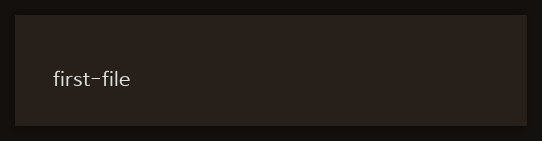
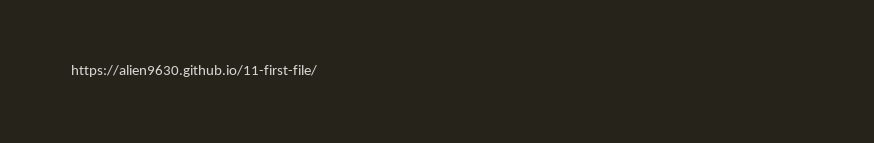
[53,70,130,87] first-file -> [71,65,317,77] https://alien9630.github.io/11-first-file/

